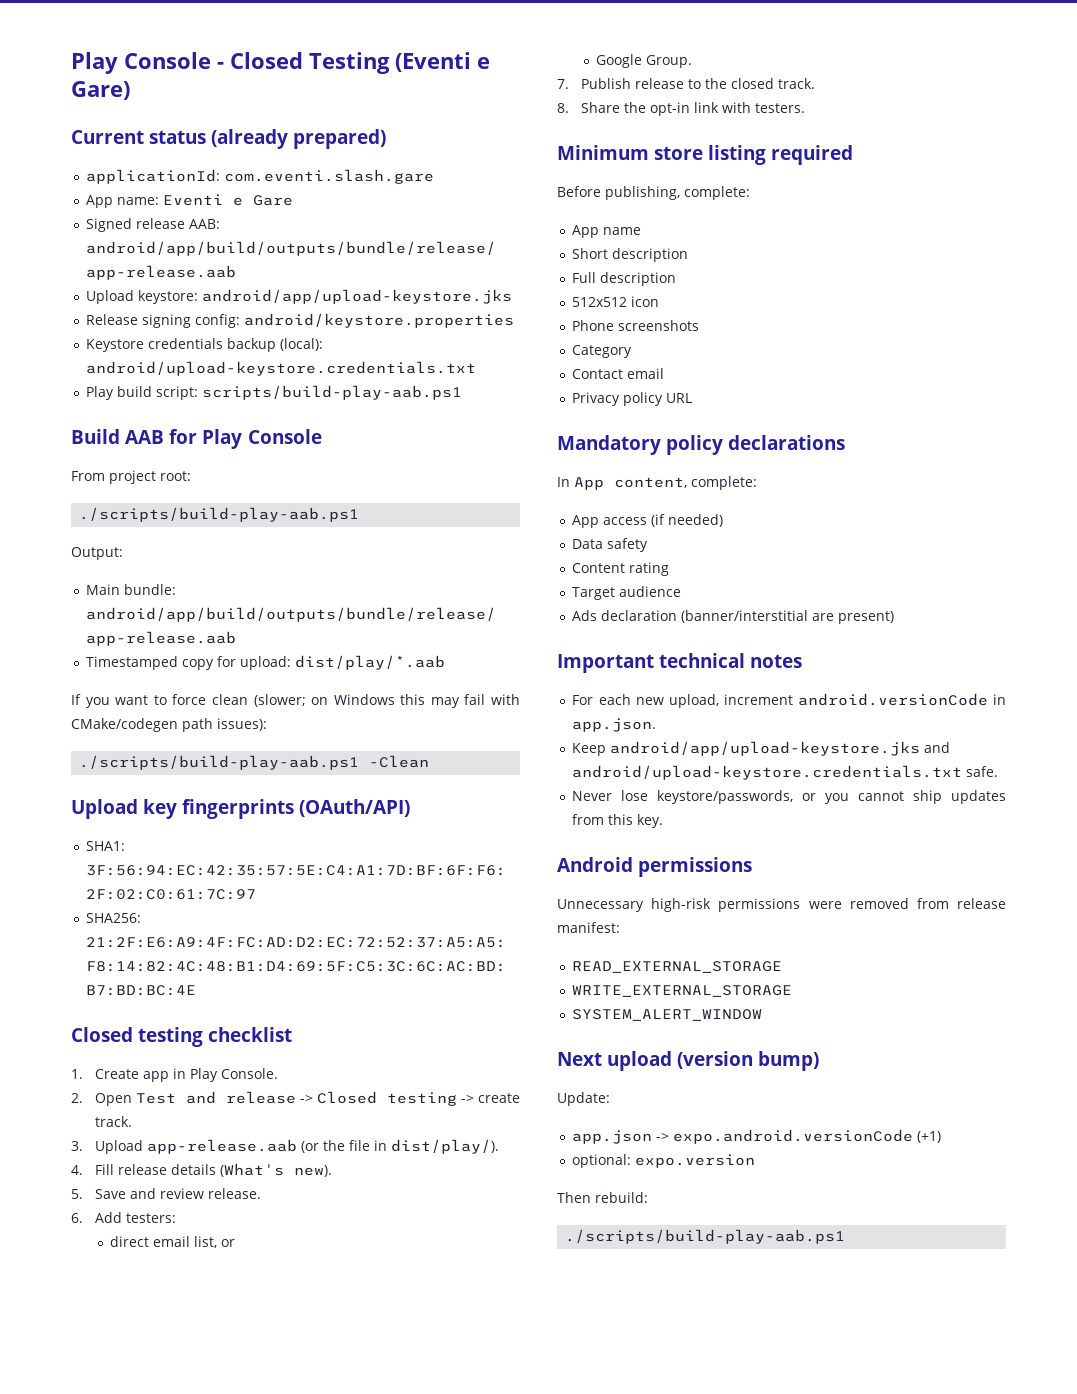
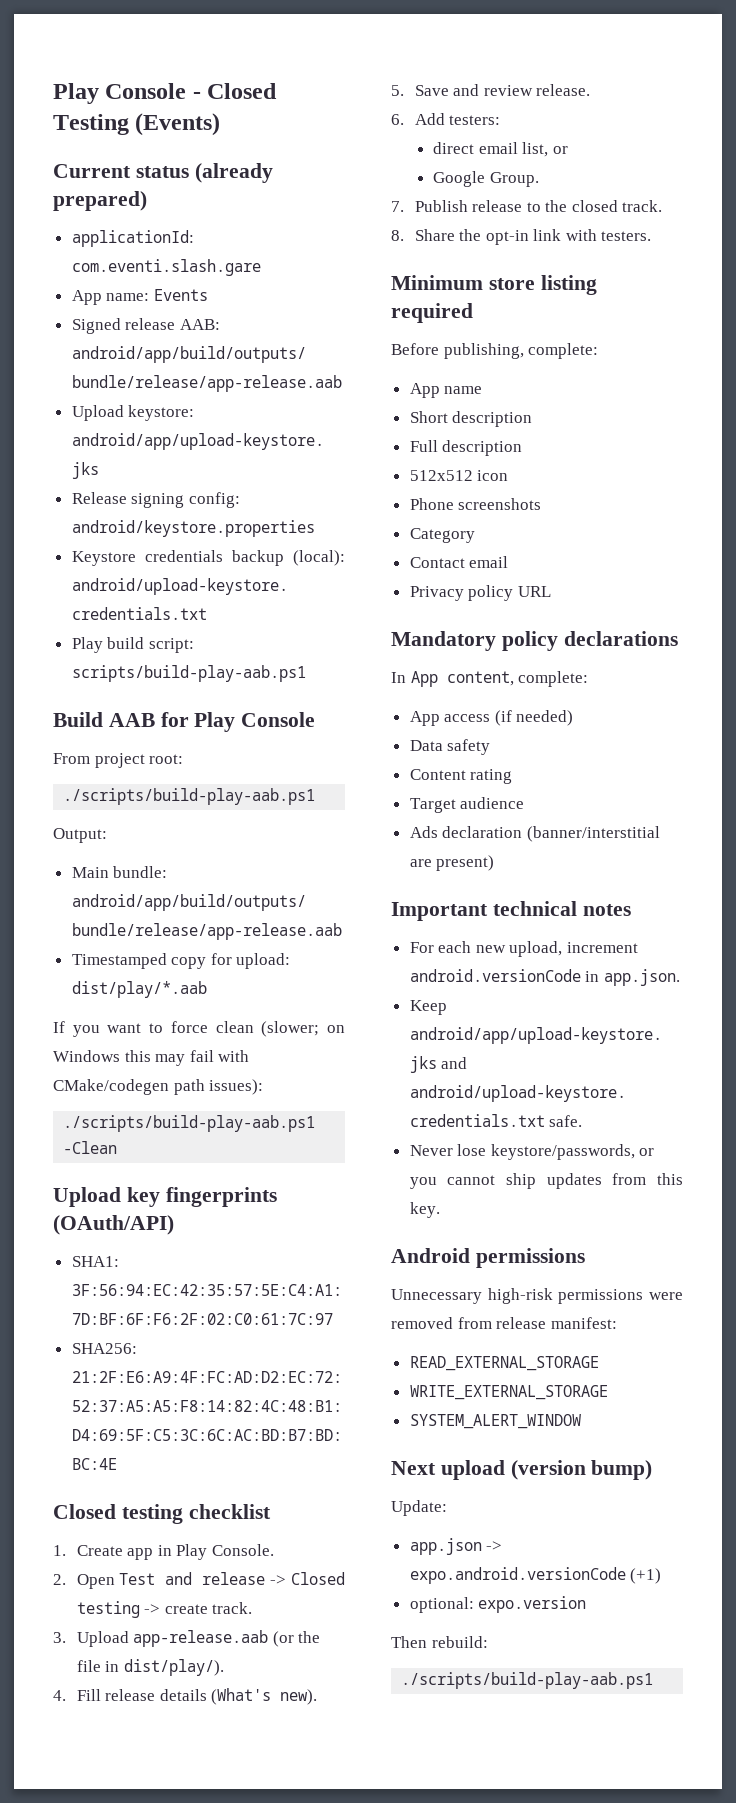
[394,52,490,72] [71,81,130,100] (Eventi e Gare) -> [135,113,221,136] (Events)
[163,194,294,206] Eventi e Gare -> [153,289,208,301] Events

